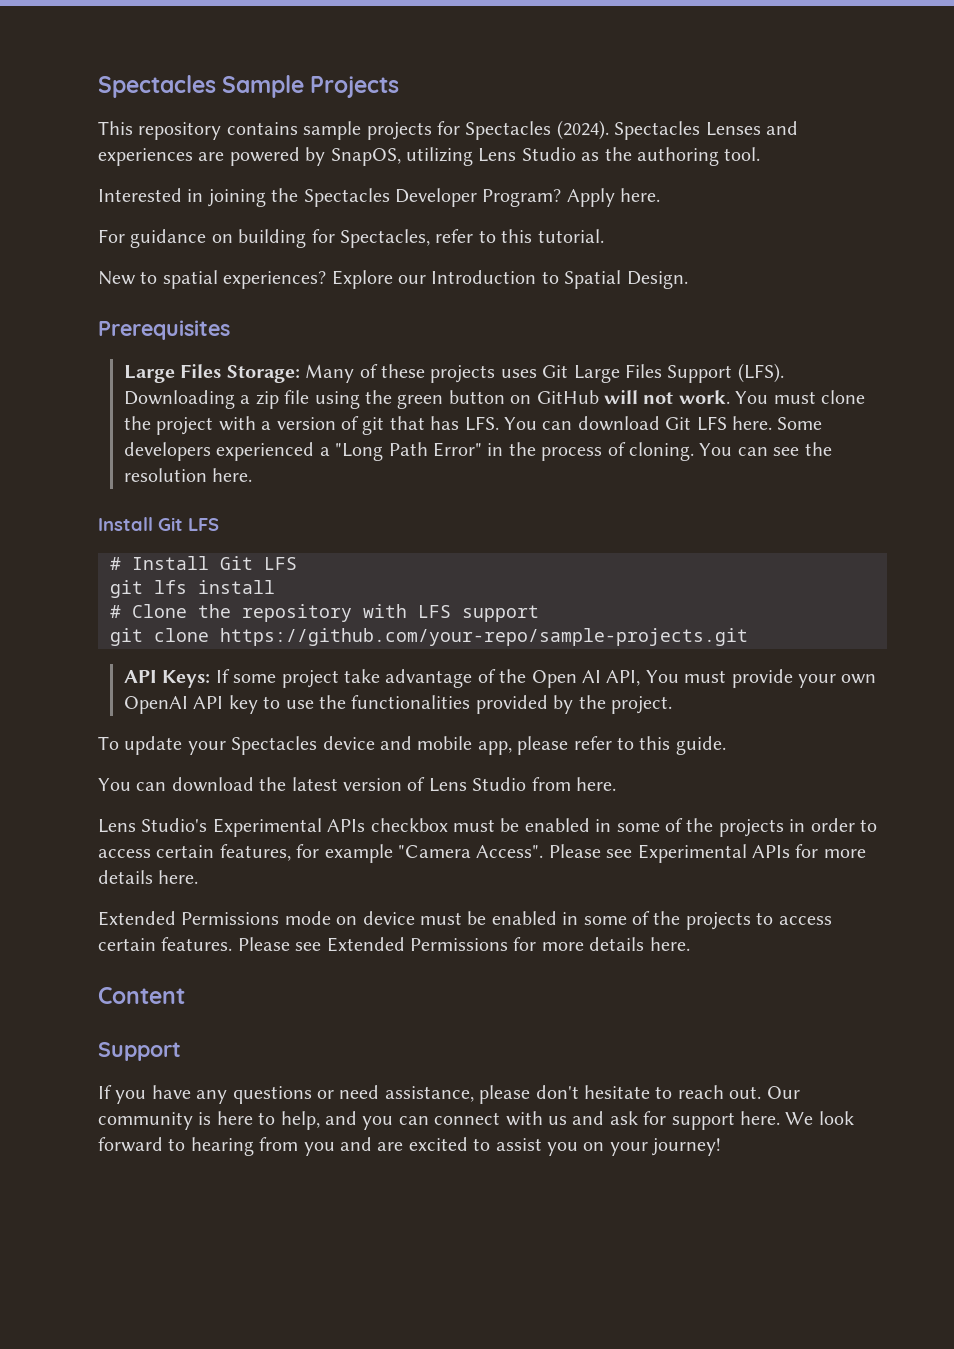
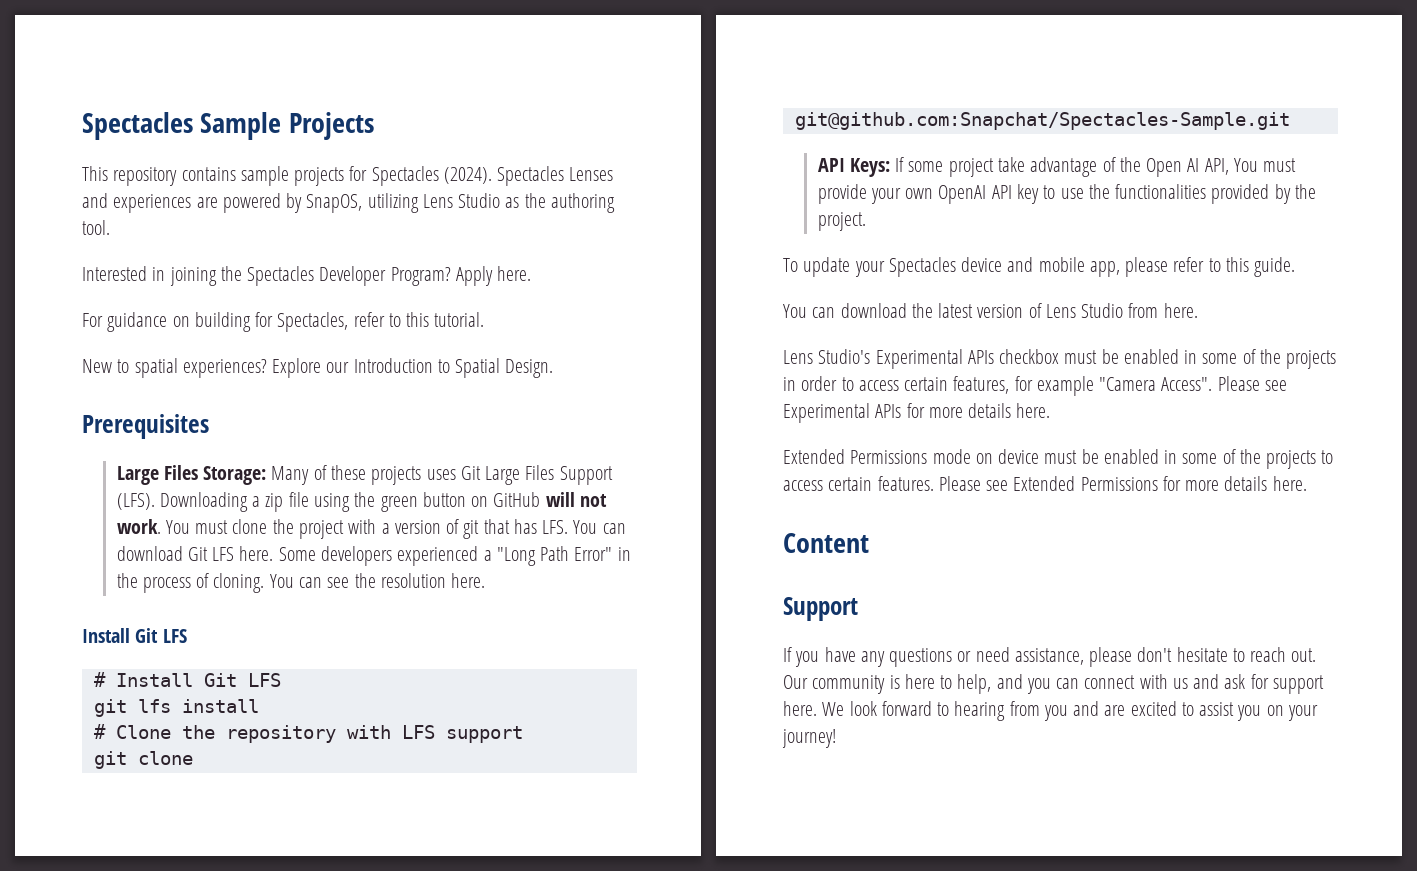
[220,628,748,646] https://github.com/your-repo/sample-projects.git -> [794,112,1290,130] git@github.com:Snapchat/Spectacles-Sample.git

